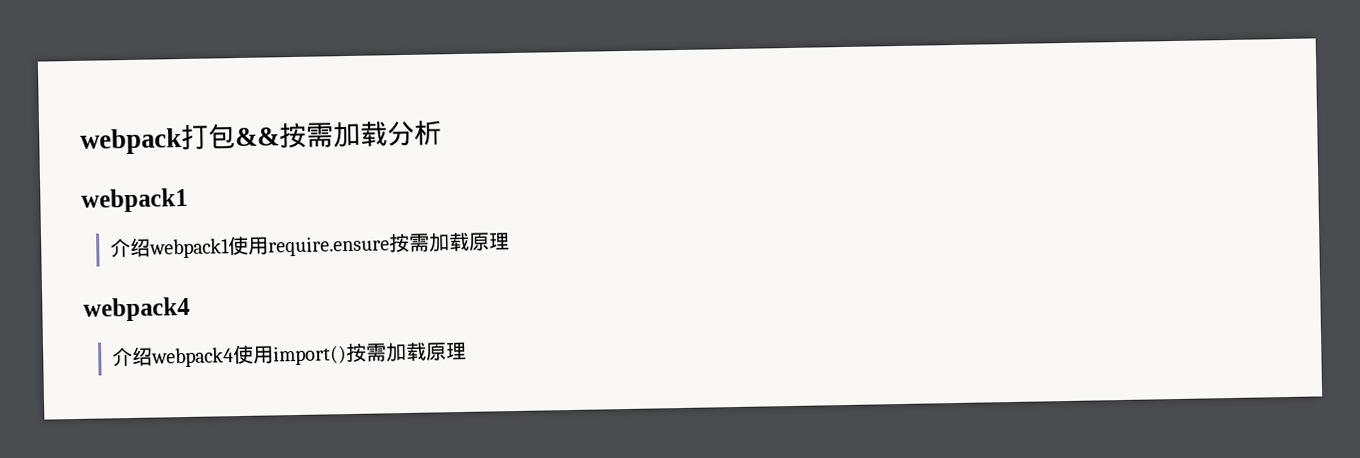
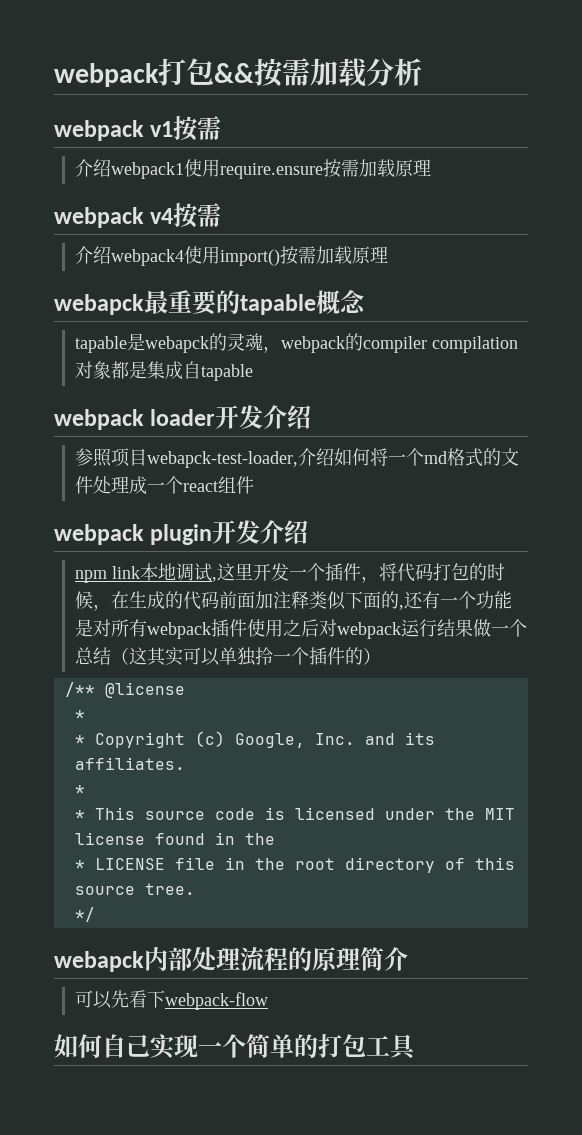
[81,187,188,213] webpack1 -> [54,116,222,141] webpack v1按需
[83,296,190,322] webpack4 -> [54,203,222,228] webpack v4按需
(467, 351) none -> [54,290,366,315] [74,333,518,353] [74,361,253,381] [54,405,312,430] [74,448,519,468] [74,476,254,494] [54,520,309,545] [74,563,505,583] [74,591,512,611] [74,619,527,639] [74,647,381,666] [64,682,185,698] [74,710,85,720] [74,731,435,748] [74,757,185,770] [74,785,85,795] [74,807,515,820] [74,832,275,845] [74,857,515,873] [74,883,195,895] [74,907,95,922] [54,947,408,972] [74,990,268,1010] [54,1034,417,1060] // webapck最重要的tapable概念 // tapable是webapck的灵魂，webpack的compiler compilation对象都是集成自tapable // webpack loader开发介绍 // 参照项目webapck-test-loader,介绍如何将一个md格式的文件处理成一个react组件 // webpack plugin开发介绍 // npm link本地调试,这里开发一个插件，将代码打包的时候，在生成的代码前面加注释类似下面的,还有一个功能是对所有webpack插件使用之后对webpack运行结果做一个总结（这其实可以单独拎一个插件的） // /** @license // * // * Copyright (c) Google, Inc. and its affiliates. // * // * This source code is licensed under the MIT license found in the // * LICENSE file in the root directory of this source tree. // */ // webapck内部处理流程的原理简介 // 可以先看下webpack-flow // 如何自己实现一个简单的打包工具

